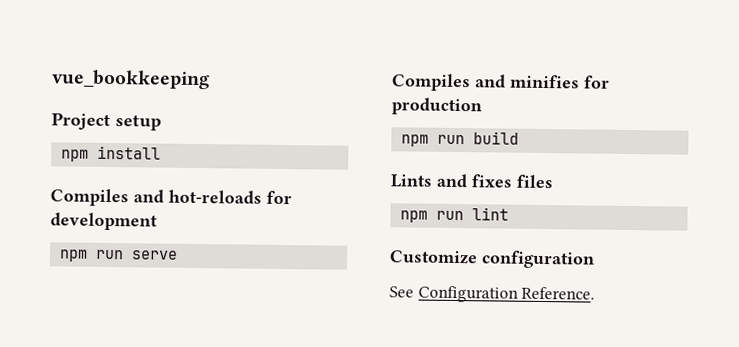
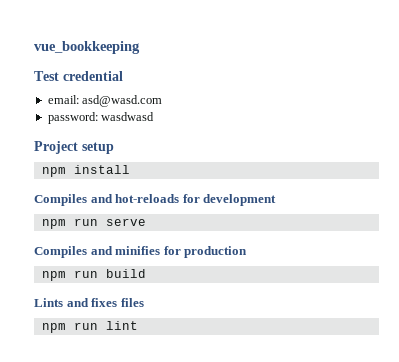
(210, 79) none -> [34,71,123,81] [47,95,163,107] [47,112,155,124] // Test credential // email: asd@wasd.com // password: wasdwasd
[389,250,595,269] [389,285,596,303] // Customize configuration // See Configuration Reference. -> (138, 325) none

